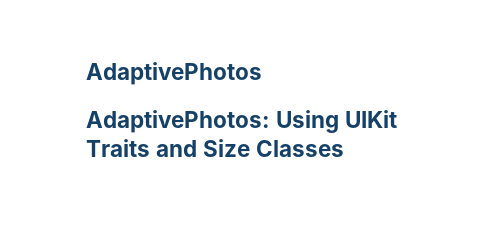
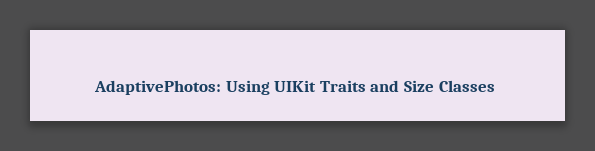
[86,62,262,85] AdaptivePhotos // -> (94, 87) none

